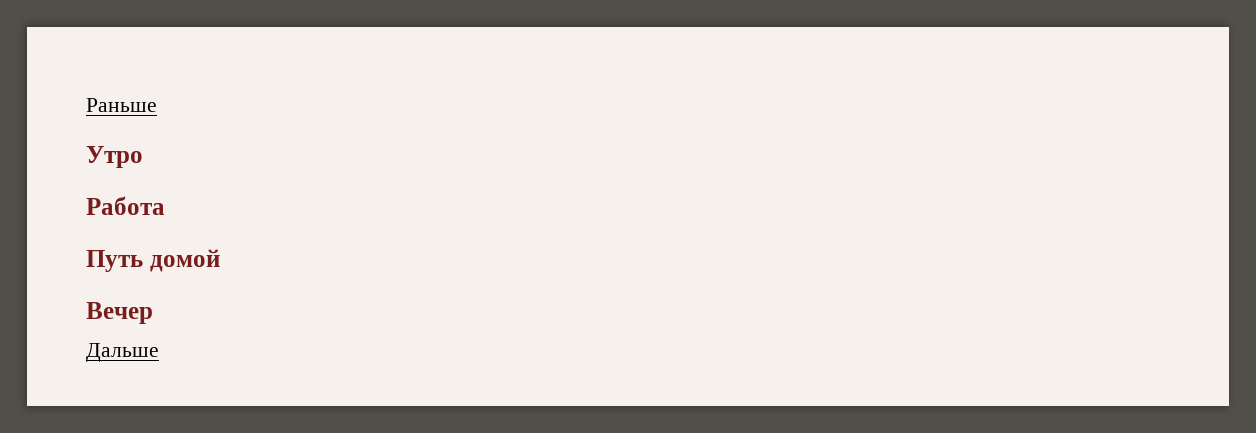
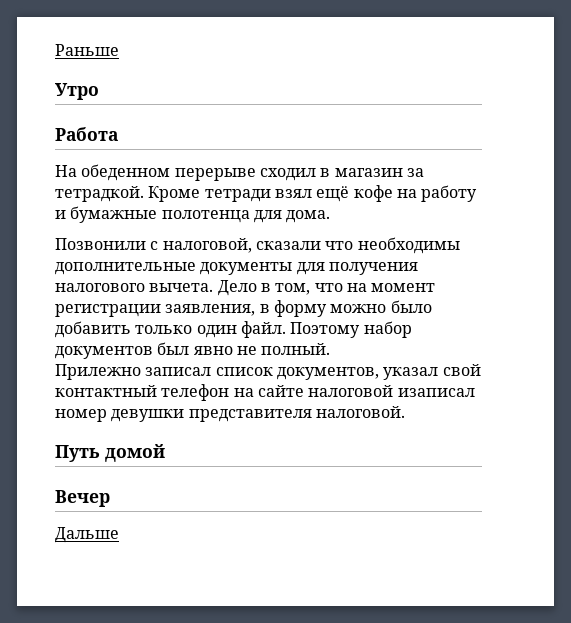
(165, 205) none -> [55,164,424,181] [55,185,478,202] [55,206,331,223] [55,237,460,254] [55,262,418,275] [55,280,436,296] [55,300,432,317] [55,321,412,338] [55,342,331,359] [55,364,481,380] [55,384,475,401] [55,406,405,422] // На обеденном перерыве сходил в магазин за тетрадкой. Кроме тетради взял ещё кофе на работу и бумажные полотенца для дома. // Позвонили с налоговой, сказали что необходимы дополнительные документы для получения налогового вычета. Дело в том, что на момент регистрации заявления, в форму можно было добавить только один файл. Поэтому набор документов был явно не полный. // Прилежно записал список документов, указал свой контактный телефон на сайте налоговой изаписал номер девушки представителя налоговой.

